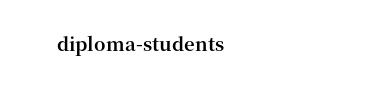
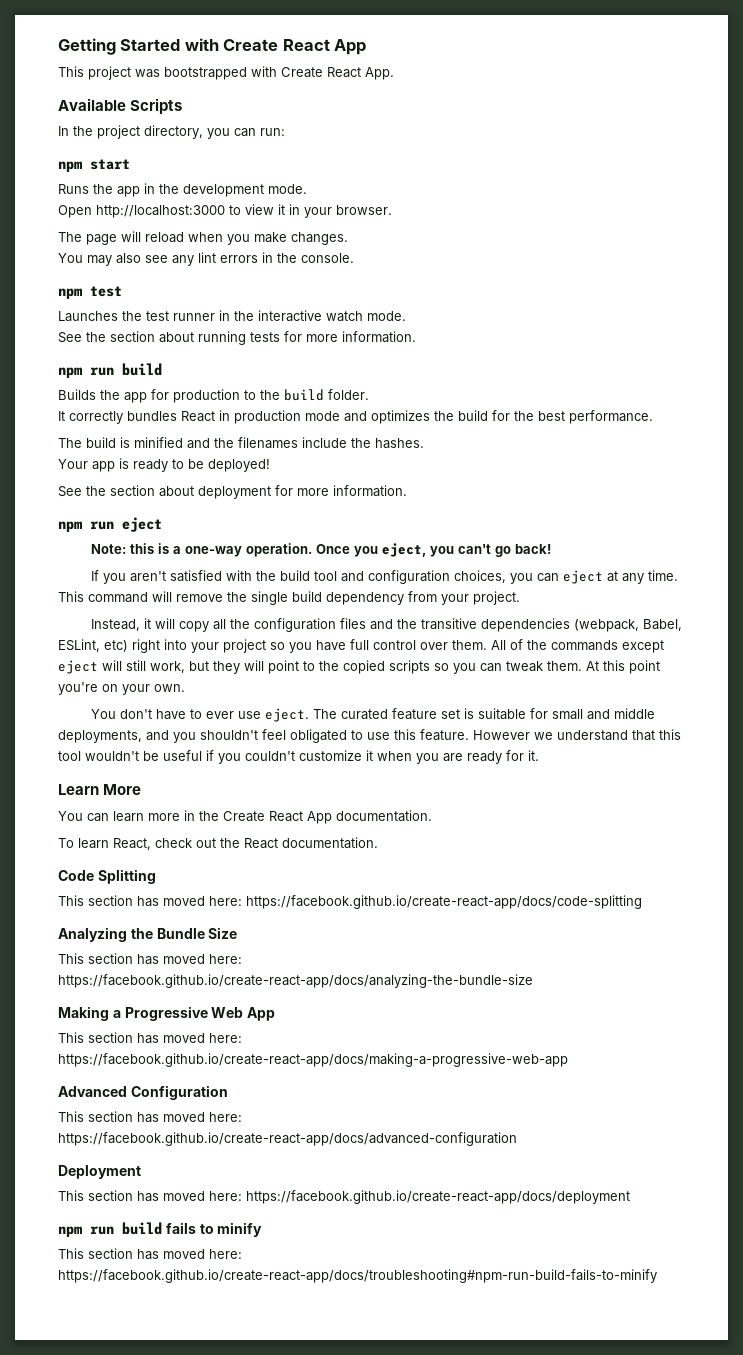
[57,35,224,56] diploma-students -> [58,38,367,55] [58,66,394,80] [58,98,183,114] [58,125,285,139] [58,159,130,172] [58,183,307,197] [58,204,392,218] [58,231,348,245] [58,252,354,266] [58,286,122,299] [58,310,406,322] [58,331,416,345] [58,363,162,378] [58,389,369,403] [58,410,653,424] [58,437,424,449] [58,458,270,472] [58,485,407,499] [58,517,162,532] [91,543,552,557] [91,570,679,584] [58,591,520,605] [91,618,683,632] [58,639,664,653] [58,660,660,674] [58,682,185,695] [91,708,656,722] [58,729,681,743] [58,750,539,764] [58,784,142,795] [58,810,432,824] [58,837,378,850] [58,869,156,884] [58,895,642,909] [58,927,238,942] [58,953,242,965] [58,974,533,988] [58,1006,276,1021] [58,1032,242,1044] [58,1053,568,1067] [58,1085,228,1100] [58,1111,242,1123] [58,1132,517,1146] [58,1165,141,1179] [58,1190,630,1204] [58,1222,263,1237] [58,1248,242,1260] [58,1269,657,1283] Getting Started with Create React App // This project was bootstrapped with Create React App. // Available Scripts // In the project directory, you can run: // npm start // Runs the app in the development mode. // Open http://localhost:3000 to view it in your browser. // The page will reload when you make changes. // You may also see any lint errors in the console. // npm test // Launches the test runner in the interactive watch mode. // See the section about running tests for more information. // npm run build // Builds the app for production to the build folder. // It correctly bundles React in production mode and optimizes the build for the best performance. // The build is minified and the filenames include the hashes. // Your app is ready to be deployed! // See the section about deployment for more information. // npm run eject // Note: this is a one-way operation. Once you eject, you can't go back! // If you aren't satisfied with the build tool and configuration choices, you can eject at any time. This command will remove the single build dependency from your project. // Instead, it will copy all the configuration files and the transitive dependencies (webpack, Babel, ESLint, etc) right into your project so you have full control over them. All of the commands except eject will still work, but they will point to the copied scripts so you can tweak them. At this point you're on your own. // You don't have to ever use eject. The curated feature set is suitable for small and middle deployments, and you shouldn't feel obligated to use this feature. However we understand that this tool wouldn't be useful if you couldn't customize it when you are ready for it. // Learn More // You can learn more in the Create React App documentation. // To learn React, check out the React documentation. // Code Splitting // This section has moved here: https://facebook.github.io/create-react-app/docs/code-splitting // Analyzing the Bundle Size // This section has moved here: https://facebook.github.io/create-react-app/docs/analyzing-the-bundle-size // Making a Progressive Web App // This section has moved here: https://facebook.github.io/create-react-app/docs/making-a-progressive-web-app // Advanced Configuration // This section has moved here: https://facebook.github.io/create-react-app/docs/advanced-configuration // Deployment // This section has moved here: https://facebook.github.io/create-react-app/docs/deployment // npm run build fails to minify // This section has moved here: https://facebook.github.io/create-react-app/docs/troubleshooting#npm-run-build-fails-to-minify

